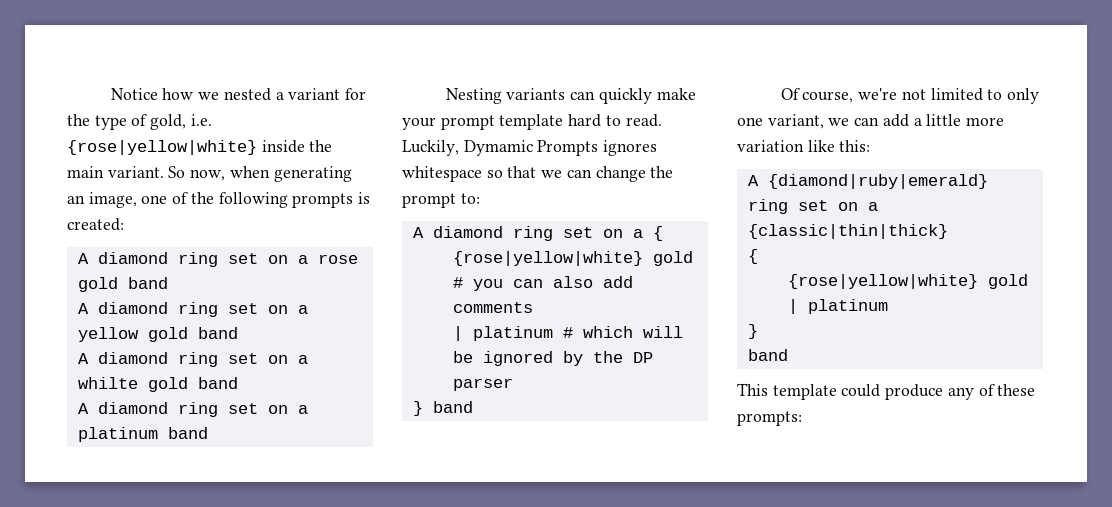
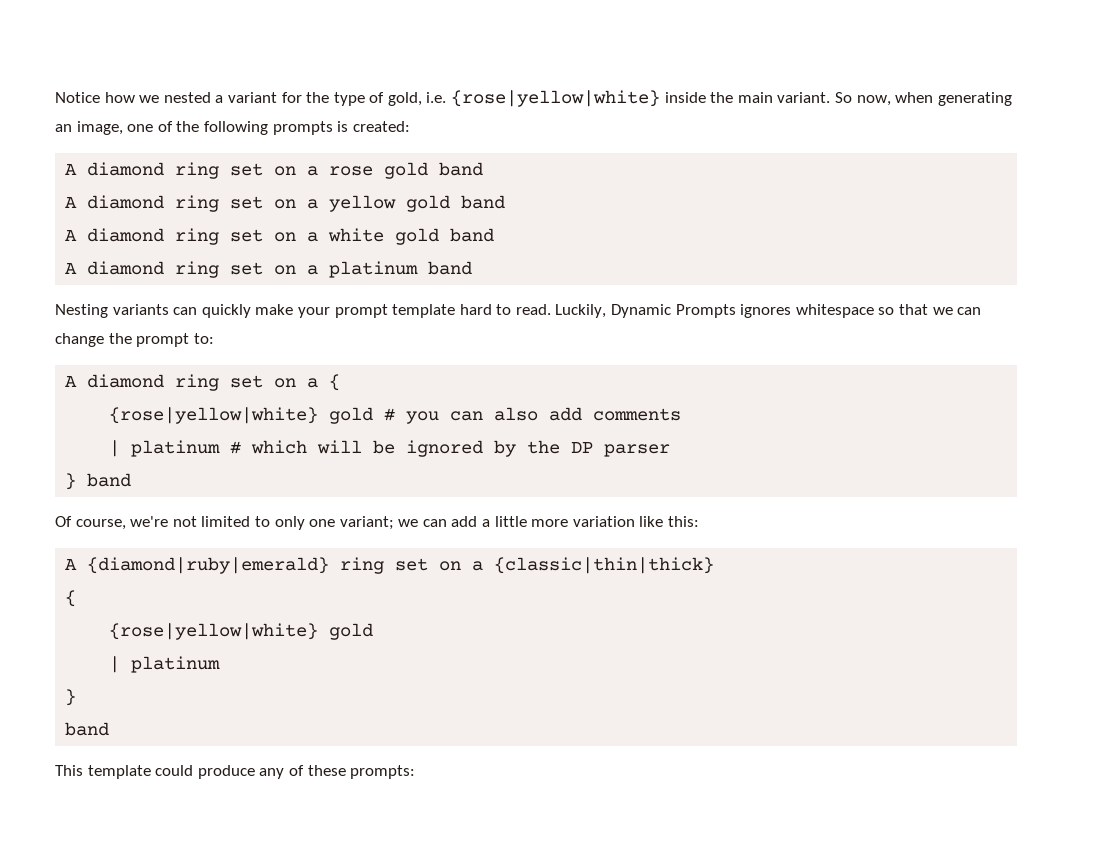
[77,377,138,389] whilte -> [328,228,385,242] white
[463,140,533,156] Dymamic -> [611,304,672,318] Dynamic
[767,114,824,129] variant, -> [339,516,394,530] variant;

